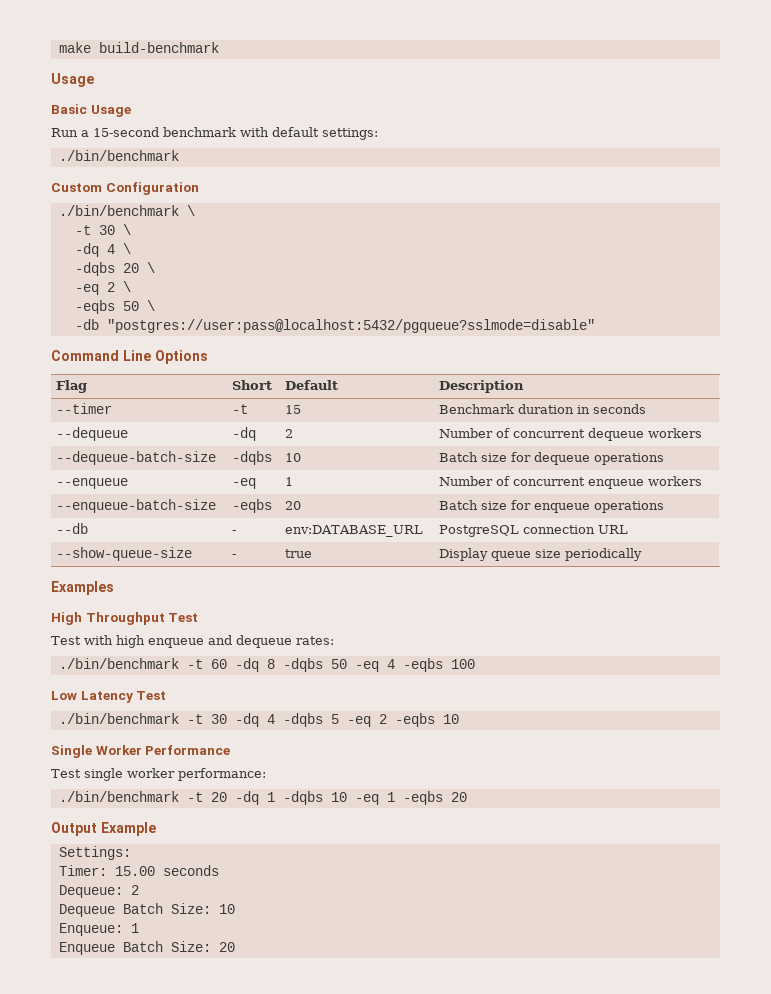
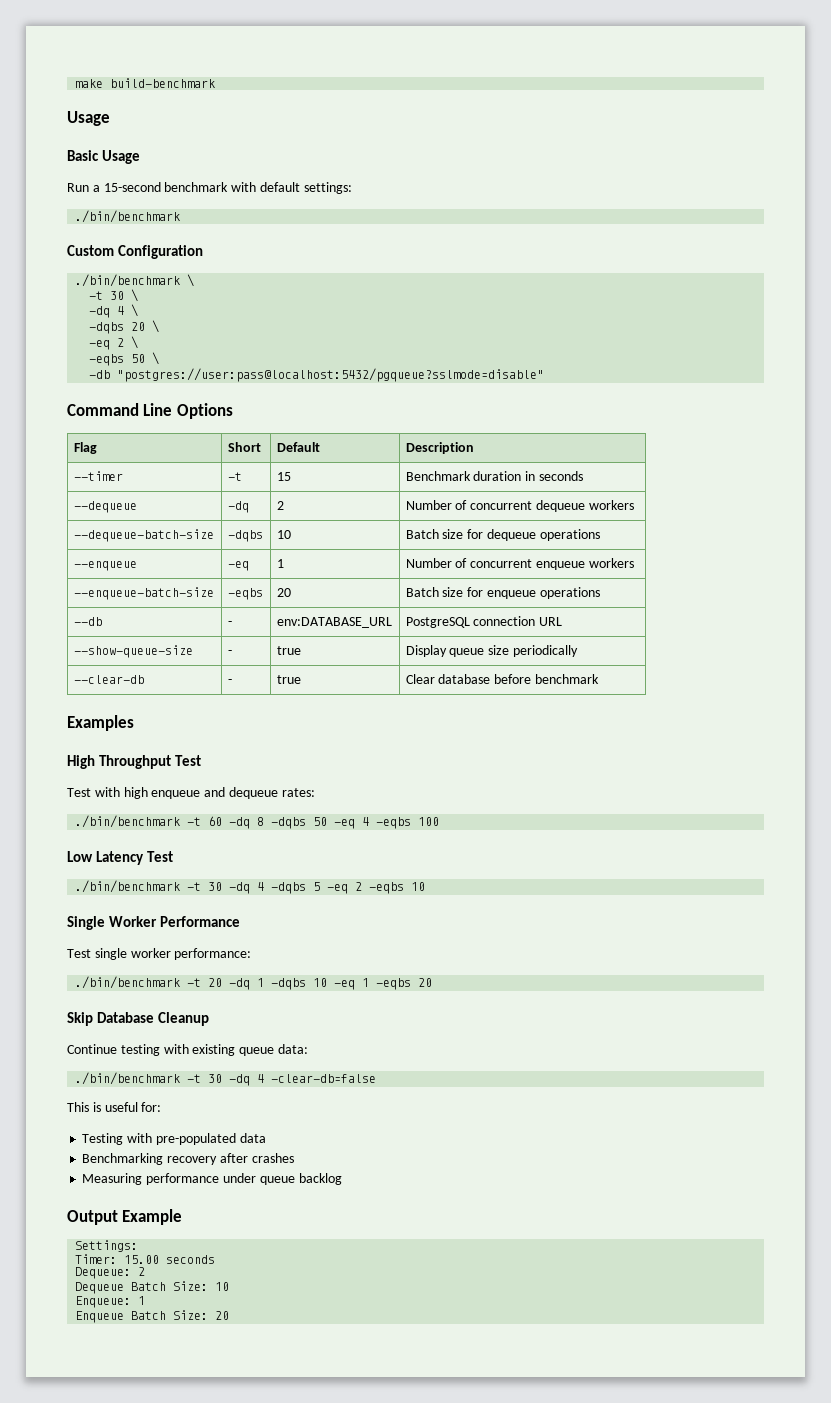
(643, 554) none -> [73,675,144,684] [227,679,232,684] [276,675,301,684] [405,674,599,684] // --clear-db | - | true | Clear database before benchmark
(467, 797) none -> [67,1012,210,1026] [67,1044,308,1056] [75,1072,377,1086] [67,1102,162,1112] [82,1133,266,1145] [82,1153,294,1165] [82,1173,342,1185] // Skip Database Cleanup // Continue testing with existing queue data: // ./bin/benchmark -t 30 -dq 4 -clear-db=false // This is useful for: // Testing with pre-populated data // Benchmarking recovery after crashes // Measuring performance under queue backlog

